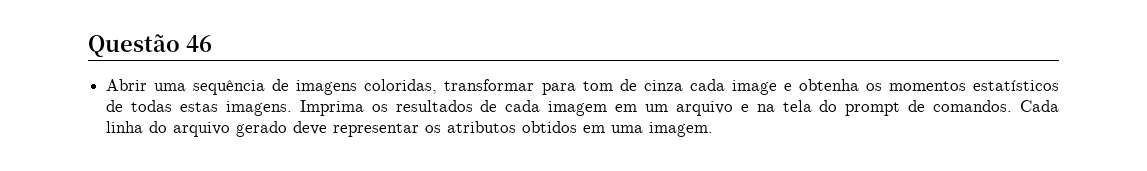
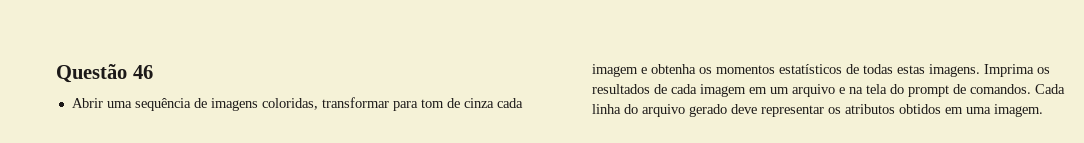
[731,80,777,95] image -> [591,64,638,77] imagem

